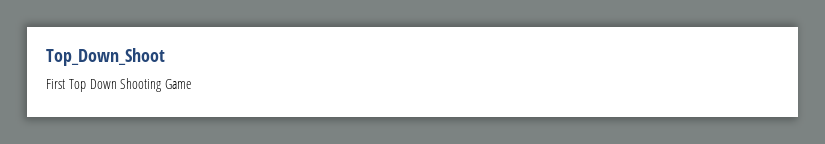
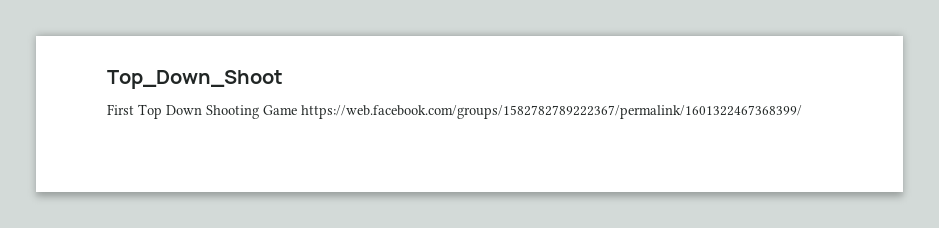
(192, 84) none -> [301,105,802,119] https://web.facebook.com/groups/1582782789222367/permalink/1601322467368399/

